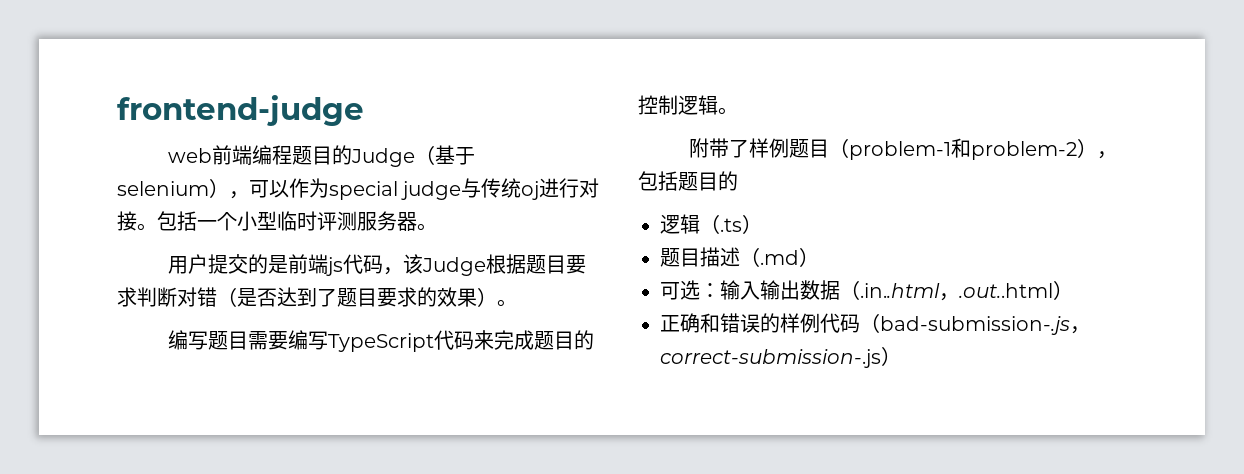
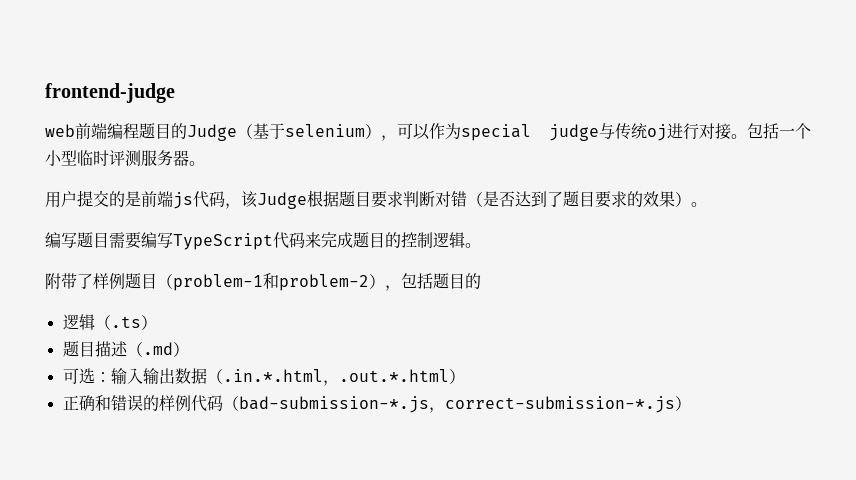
[860,283,1053,301] .in..html，.out..html -> [222,369,449,386] .in.*.html，.out.*.html
[880,316,1090,335] [660,349,881,368] bad-submission-.js，correct-submission-.js -> [238,396,675,413] bad-submission-*.js，correct-submission-*.js

